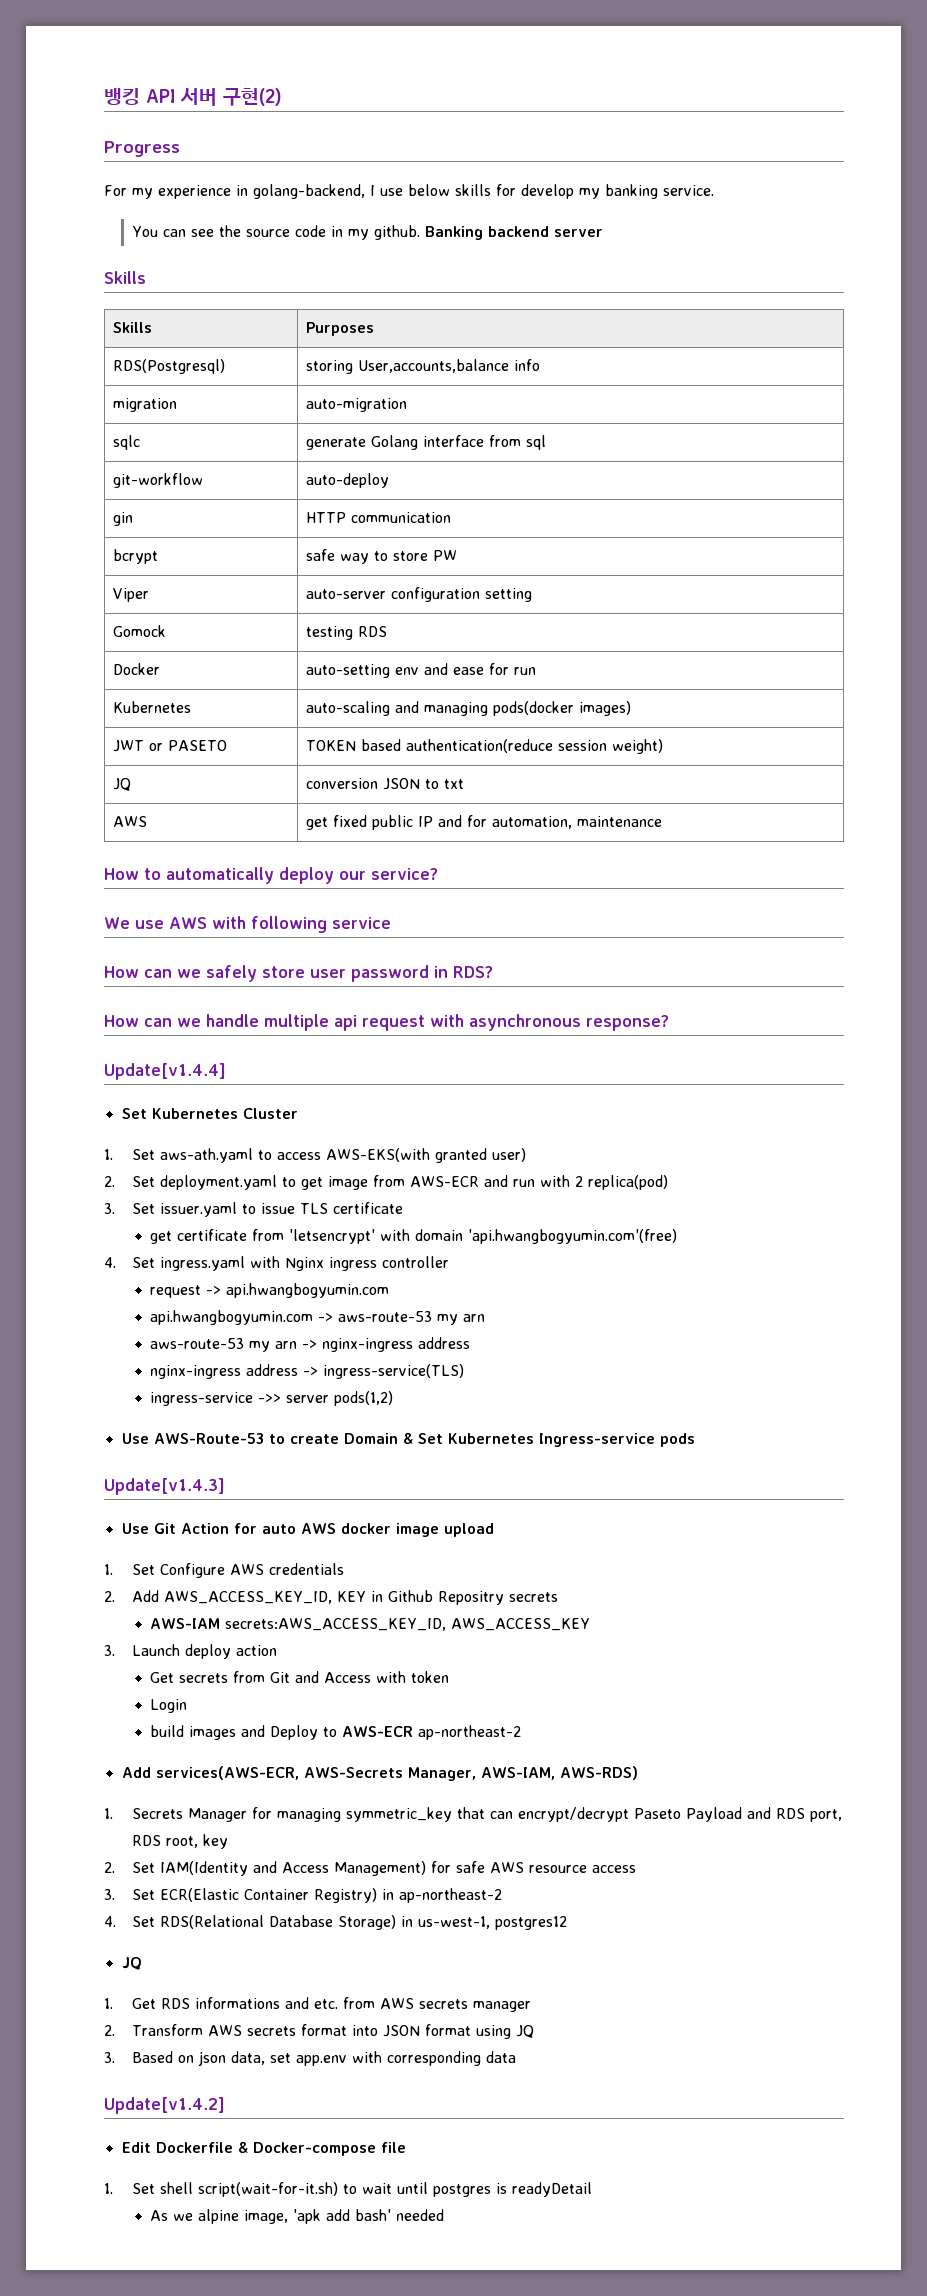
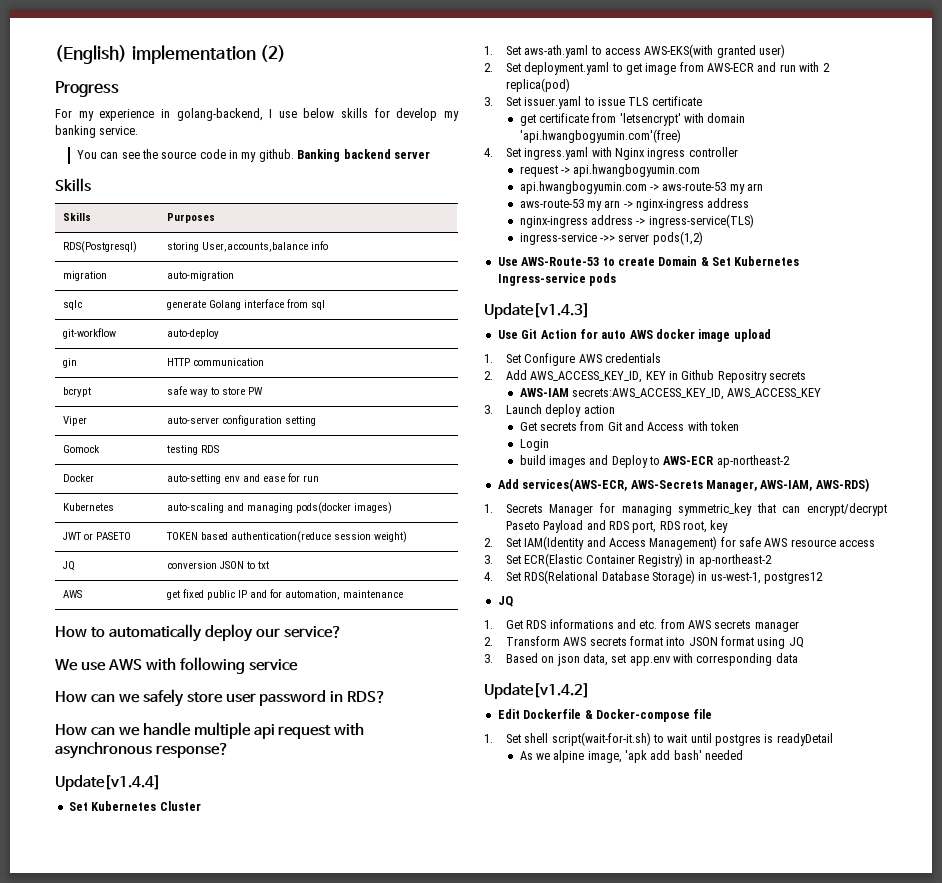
[104,88,282,106] 뱅킹 API 서버 구현(2) -> [55,45,287,64] (English) implementation (2)

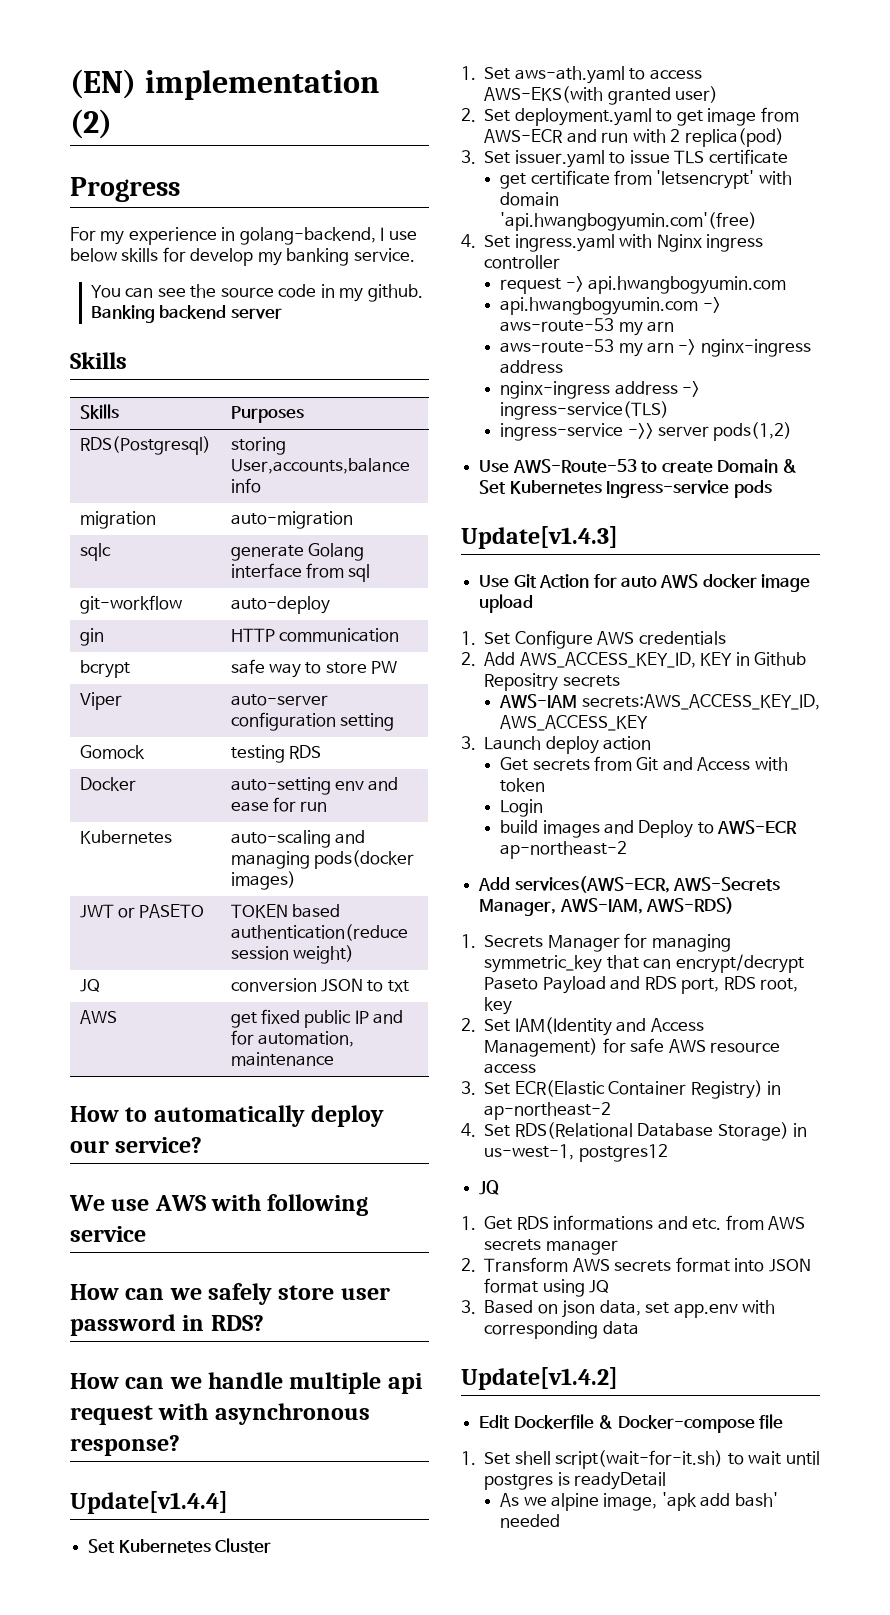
[55,45,127,64] (English) -> [70,69,136,99] (EN)

